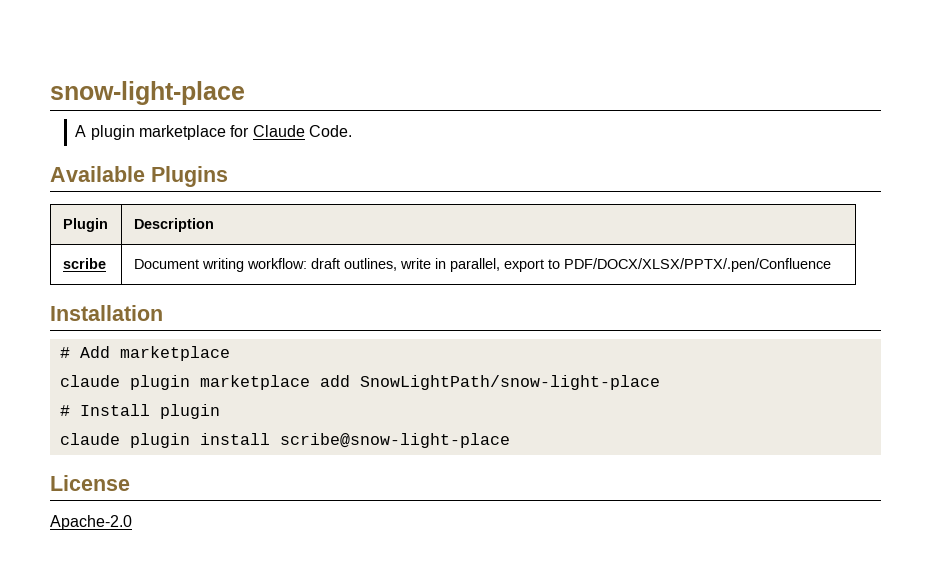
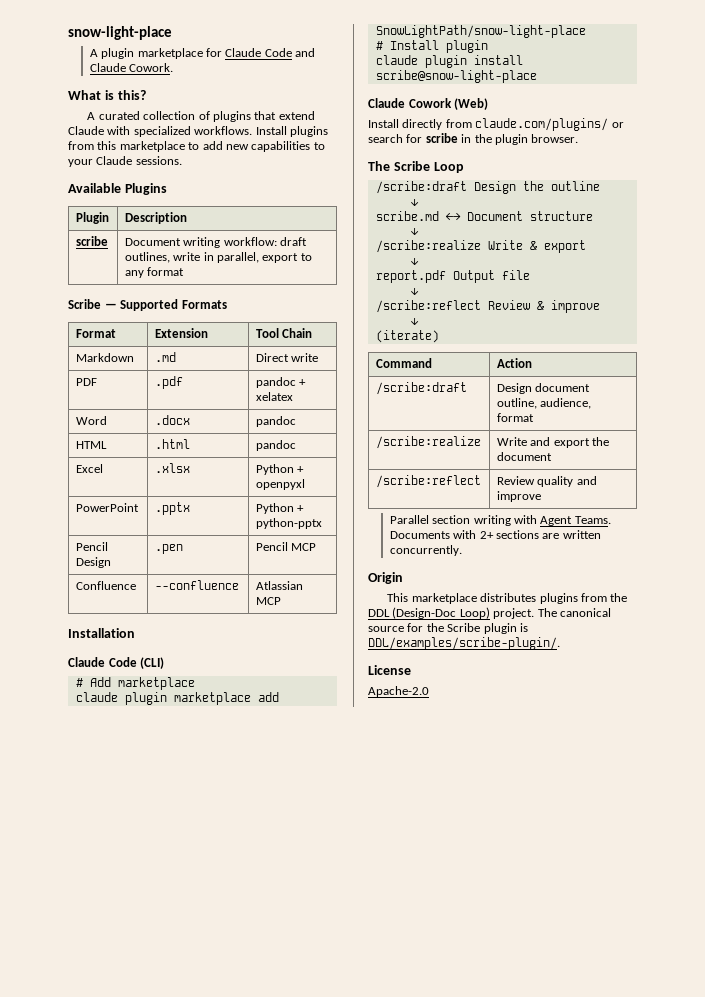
[308,125,352,137] Code. -> [264,48,316,57] [89,63,174,72] [68,90,146,100] [87,111,315,122] [68,126,328,137] [68,141,325,152] [68,156,182,167] Code and Claude Cowork. // What is this? // A curated collection of plugins that extend Claude with specialized workflows. Install plugins from this marketplace to add new capabilities to your Claude sessions.
[563,258,831,272] [50,305,163,321] PDF/DOCX/XLSX/PPTX/.pen/Confluence // Installation -> [124,267,185,278] [68,299,227,311] [75,329,116,338] [154,328,208,338] [255,328,313,338] [75,353,134,362] [154,352,176,362] [255,353,319,362] [75,378,97,386] [154,376,183,389] [255,377,307,388] [255,392,293,401] [75,416,107,425] [154,415,190,425] [255,416,296,427] [75,441,107,449] [154,439,190,449] [255,440,296,451] [75,464,103,473] [154,463,190,473] [255,464,305,475] [255,479,305,490] [75,503,139,512] [154,502,190,515] [255,503,305,514] [255,518,322,529] [75,542,108,551] [75,557,111,568] [154,544,183,554] [255,542,317,551] [75,581,136,590] [154,580,239,590] [255,581,303,590] [255,597,281,605] [68,628,135,638] [68,657,165,669] any format // Scribe — Supported Formats // Format | Extension | Tool Chain // Markdown | .md | Direct write // PDF | .pdf | pandoc + xelatex // Word | .docx | pandoc // HTML | .html | pandoc // Excel | .xlsx | Python + openpyxl // PowerPoint | .pptx | Python + python-pptx // Pencil Design | .pen | Pencil MCP // Confluence | --confluence | Atlassian MCP // Installation // Claude Code (CLI)
(510, 440) none -> [368,98,489,110] [368,118,624,131] [368,133,579,145] [368,161,464,173] [375,181,600,194] [409,199,419,206] [375,211,593,221] [409,228,419,235] [375,240,586,253] [409,258,419,265] [375,270,530,283] [409,288,419,295] [375,300,600,313] [409,318,419,325] [375,330,439,343] [375,358,432,368] [496,358,532,368] [375,382,467,395] [496,383,591,394] [496,398,592,409] [496,413,534,422] [375,436,481,449] [496,437,610,448] [496,452,552,461] [375,475,481,488] [496,476,597,487] [496,491,541,502] [389,515,611,526] [389,530,601,539] [389,545,462,556] [368,572,403,584] [387,593,628,604] [368,607,611,619] [368,623,528,634] [368,637,560,650] // Claude Cowork (Web) // Install directly from claude.com/plugins/ or search for scribe in the plugin browser. // The Scribe Loop // /scribe:draft Design the outline // ↓ // scribe.md ←→ Document structure // ↓ // /scribe:realize Write & export // ↓ // report.pdf Output file // ↓ // /scribe:reflect Review & improve // ↓ // (iterate) // Command | Action // /scribe:draft | Design document outline, audience, format // /scribe:realize | Write and export the document // /scribe:reflect | Review quality and improve // Parallel section writing with Agent Teams. Documents with 2+ sections are written concurrently. // Origin // This marketplace distributes plugins from the DDL (Design-Doc Loop) project. The canonical source for the Scribe plugin is DDL/examples/scribe-plugin/.

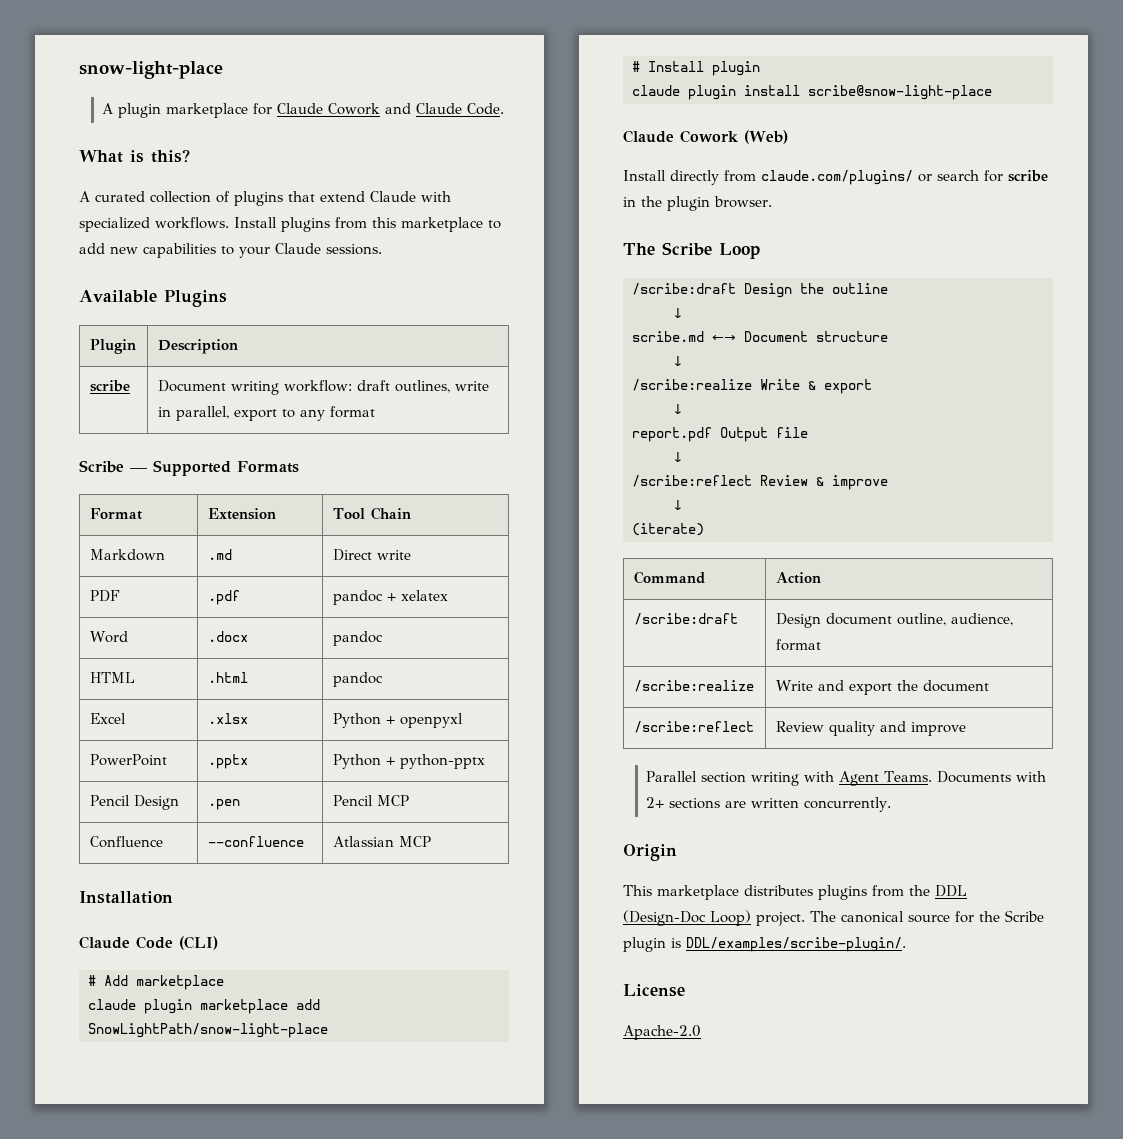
[264,48,292,57] Code -> [327,103,380,115] Cowork
[129,63,174,72] Cowork. -> [466,103,504,115] Code.

